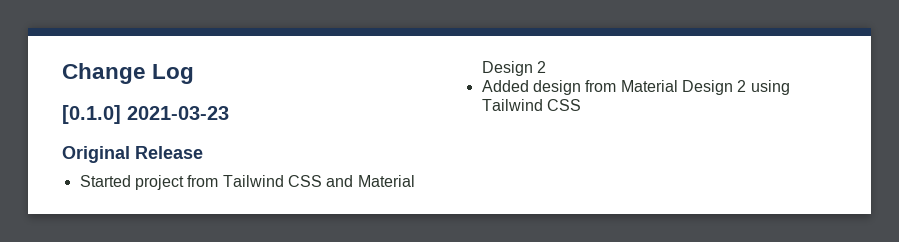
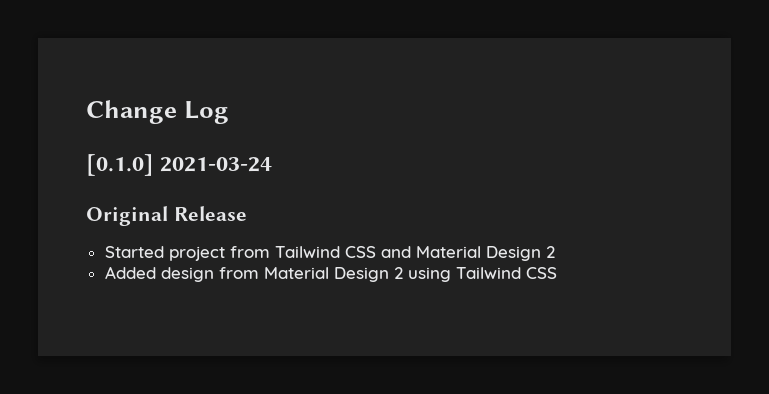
[127,106,229,120] 2021-03-23 -> [160,157,273,172] 2021-03-24

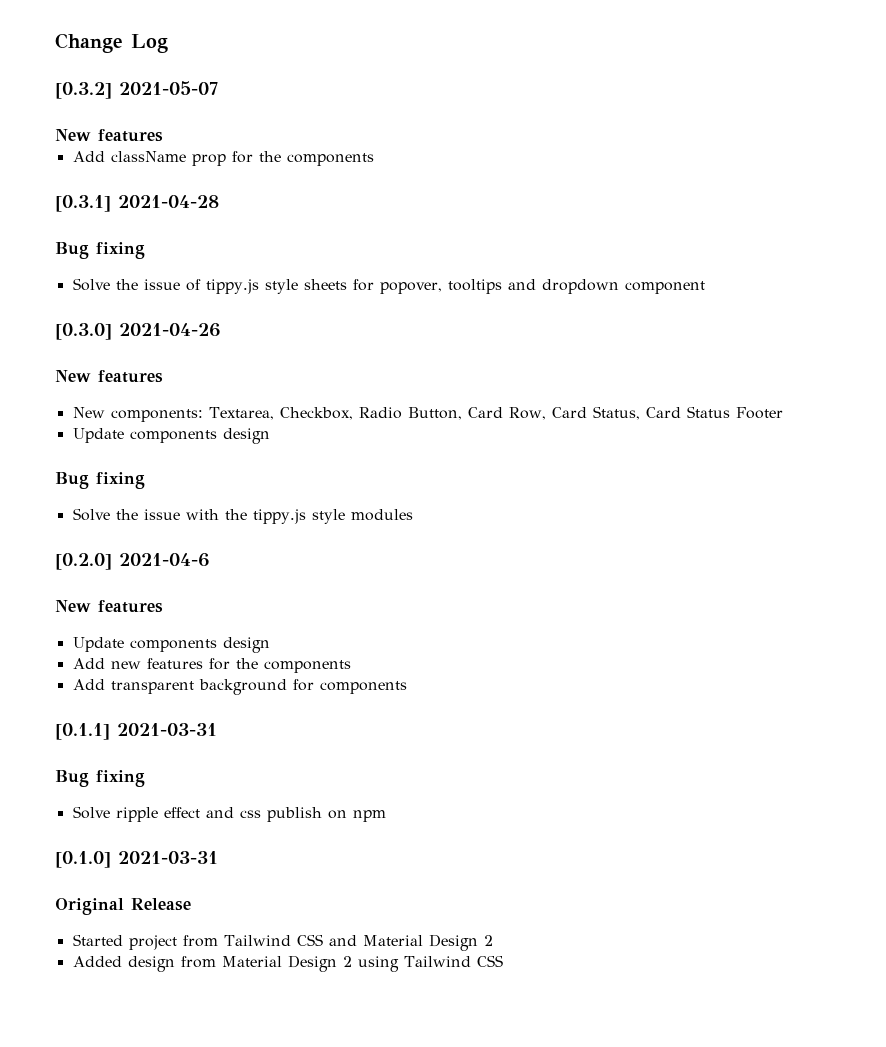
(230, 112) none -> [55,81,218,99] [55,129,163,142] [72,151,374,166] [55,195,219,212] [55,242,145,259] [72,278,705,294] [55,323,221,340] [55,370,163,383] [72,406,783,422] [72,428,270,444] [55,472,145,489] [72,508,413,524] [55,553,210,570] [55,600,163,613] [72,637,270,653] [72,658,351,673] [72,679,407,695] [55,723,217,740] [55,770,145,787] [72,806,386,822] // [0.3.2] 2021-05-07 // New features // Add className prop for the components // [0.3.1] 2021-04-28 // Bug fixing // Solve the issue of tippy.js style sheets for popover, tooltips and dropdown component // [0.3.0] 2021-04-26 // New features // New components: Textarea, Checkbox, Radio Button, Card Row, Card Status, Card Status Footer // Update components design // Bug fixing // Solve the issue with the tippy.js style modules // [0.2.0] 2021-04-6 // New features // Update components design // Add new features for the components // Add transparent background for components // [0.1.1] 2021-03-31 // Bug fixing // Solve ripple effect and css publish on npm
[160,157,273,172] 2021-03-24 -> [118,851,218,864] 2021-03-31

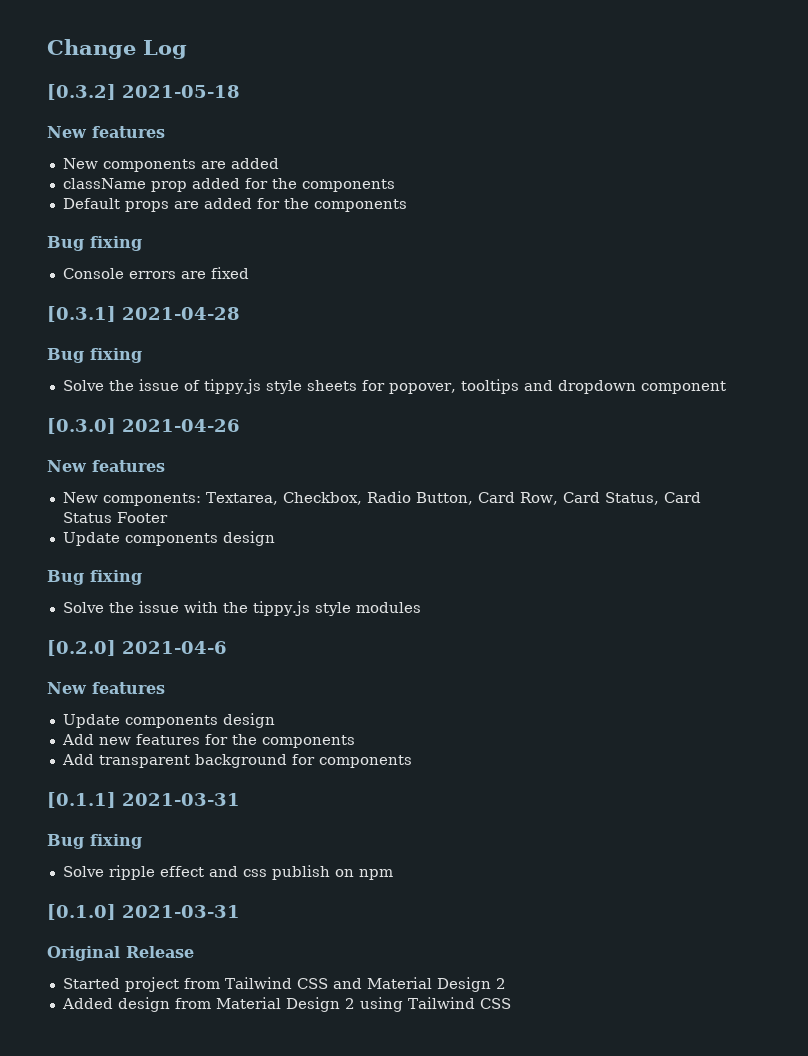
[119,81,218,95] [55,129,163,142] [72,151,105,162] 2021-05-07 // New features // Add -> [122,85,240,98] [47,126,165,138] [62,158,279,172] 2021-05-18 // New features // New components are added //
[231,151,374,166] for the components -> [191,178,395,192] [62,198,407,212] [47,236,142,251] [62,267,249,279] added for the components // Default props are added for the components // Bug fixing // Console errors are fixed

